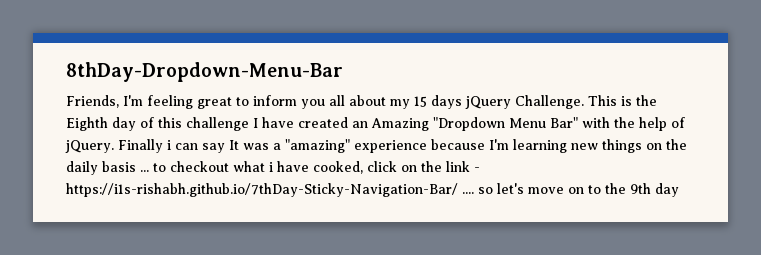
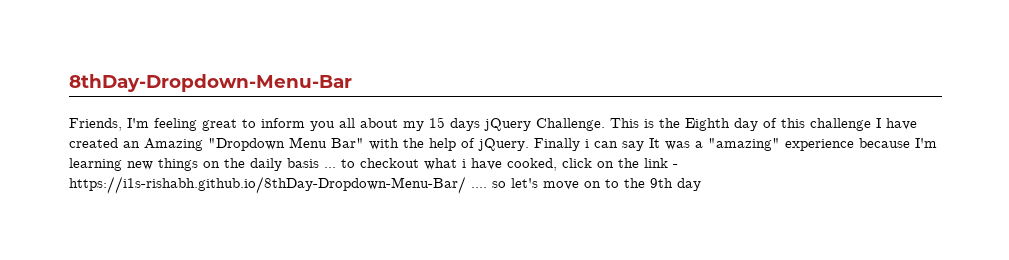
[66,183,458,197] https://i1s-rishabh.github.io/7thDay-Sticky-Navigation-Bar/ -> [69,176,466,194] https://i1s-rishabh.github.io/8thDay-Dropdown-Menu-Bar/

